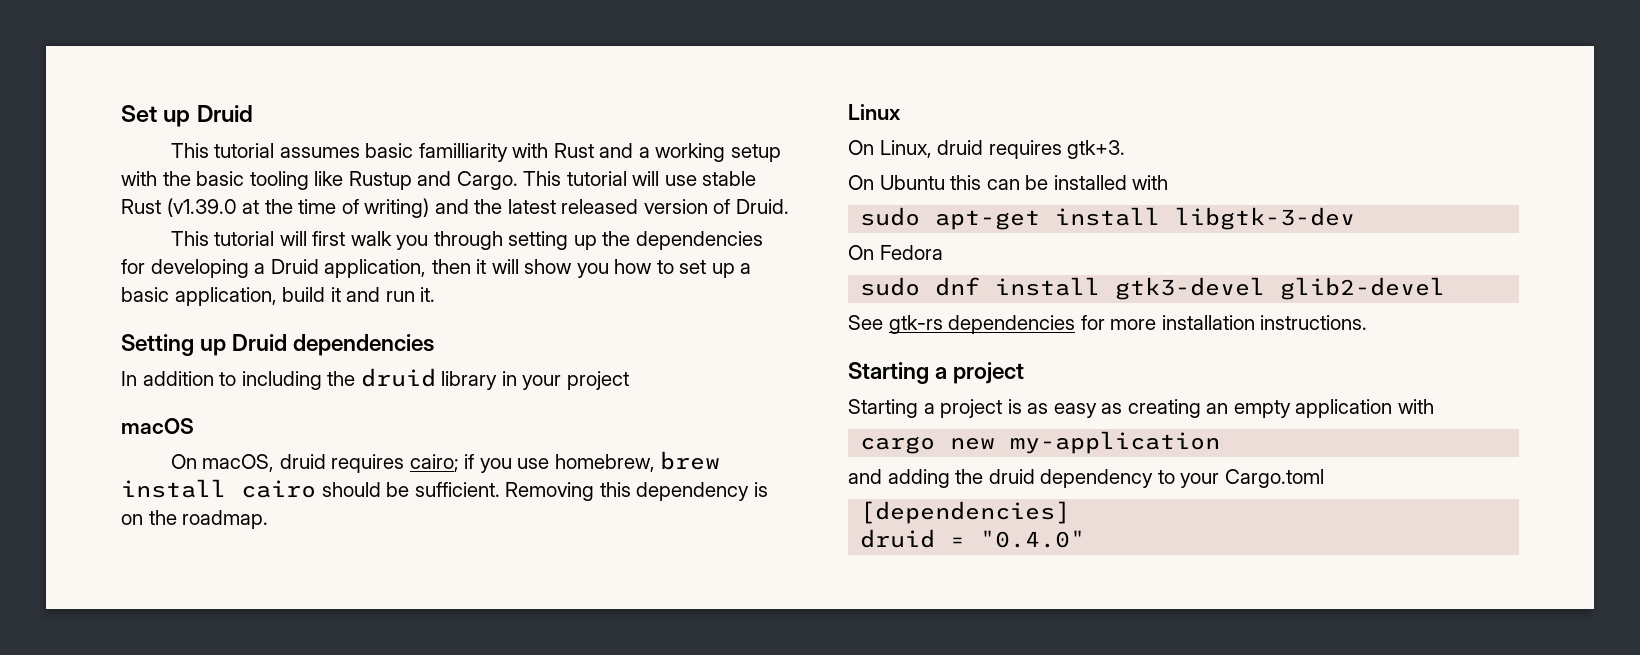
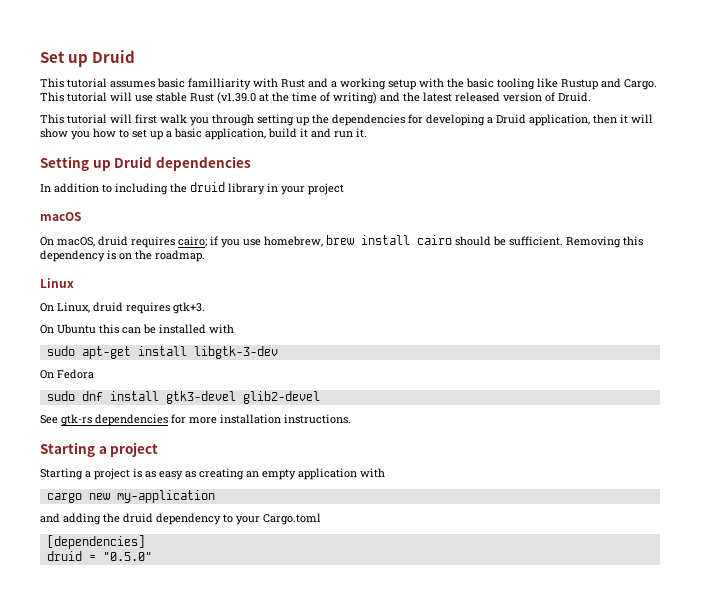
[980,530,1086,548] "0.4.0" -> [102,552,152,561] "0.5.0"

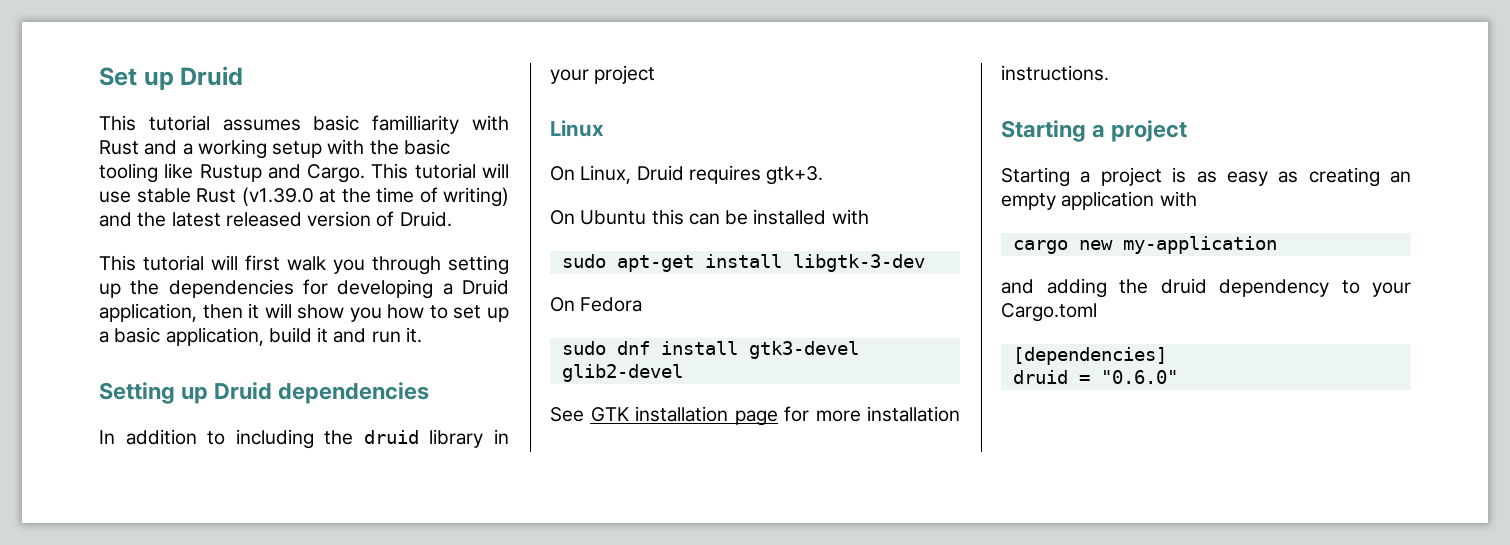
[40,212,81,221] [40,235,643,248] [40,250,205,262] // macOS // On macOS, druid requires cairo; if you use homebrew, brew install cairo should be sufficient. Removing this dependency is on the roadmap. -> (656, 74) none
[93,302,123,312] druid -> [636,165,684,181] Druid
[61,414,168,426] gtk-rs dependencies -> [590,406,778,426] GTK installation page
[102,552,152,561] "0.5.0" -> [1100,370,1178,384] "0.6.0"

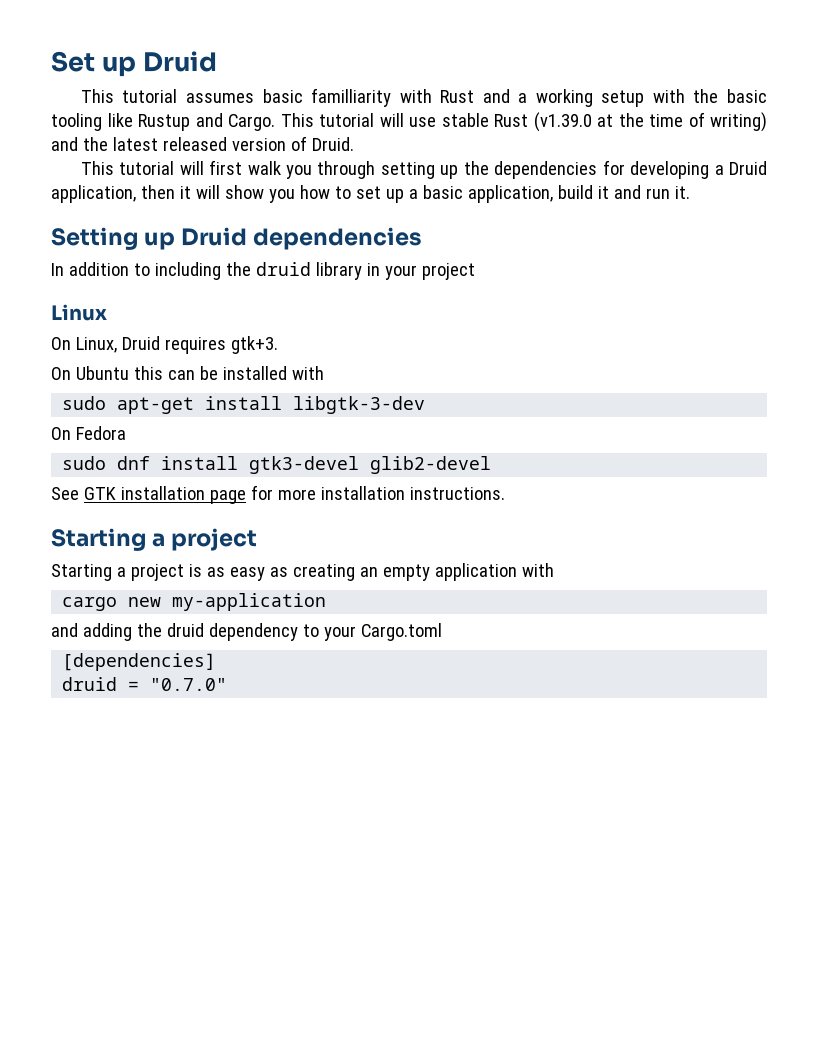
[1100,370,1178,384] "0.6.0" -> [150,678,228,691] "0.7.0"

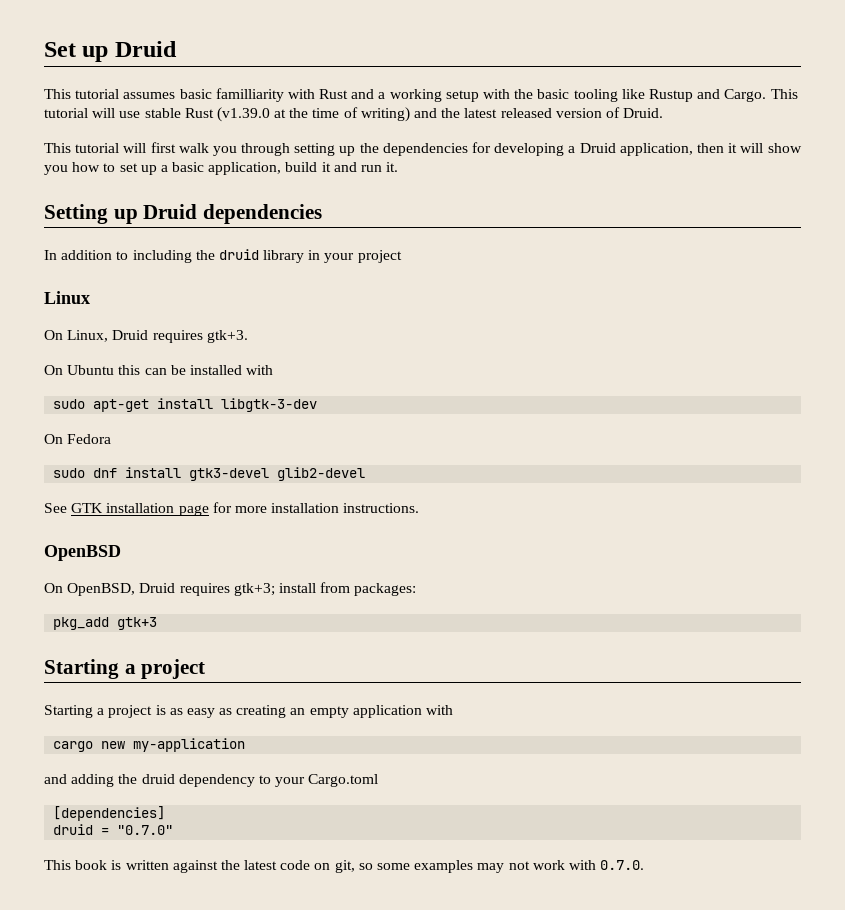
(505, 493) none -> [44,545,121,561] [44,582,417,596] [53,617,158,630] // OpenBSD // On OpenBSD, Druid requires gtk+3; install from packages: // pkg_add gtk+3
(228, 684) none -> [44,860,645,873] // This book is written against the latest code on git, so some examples may not work with 0.7.0.

